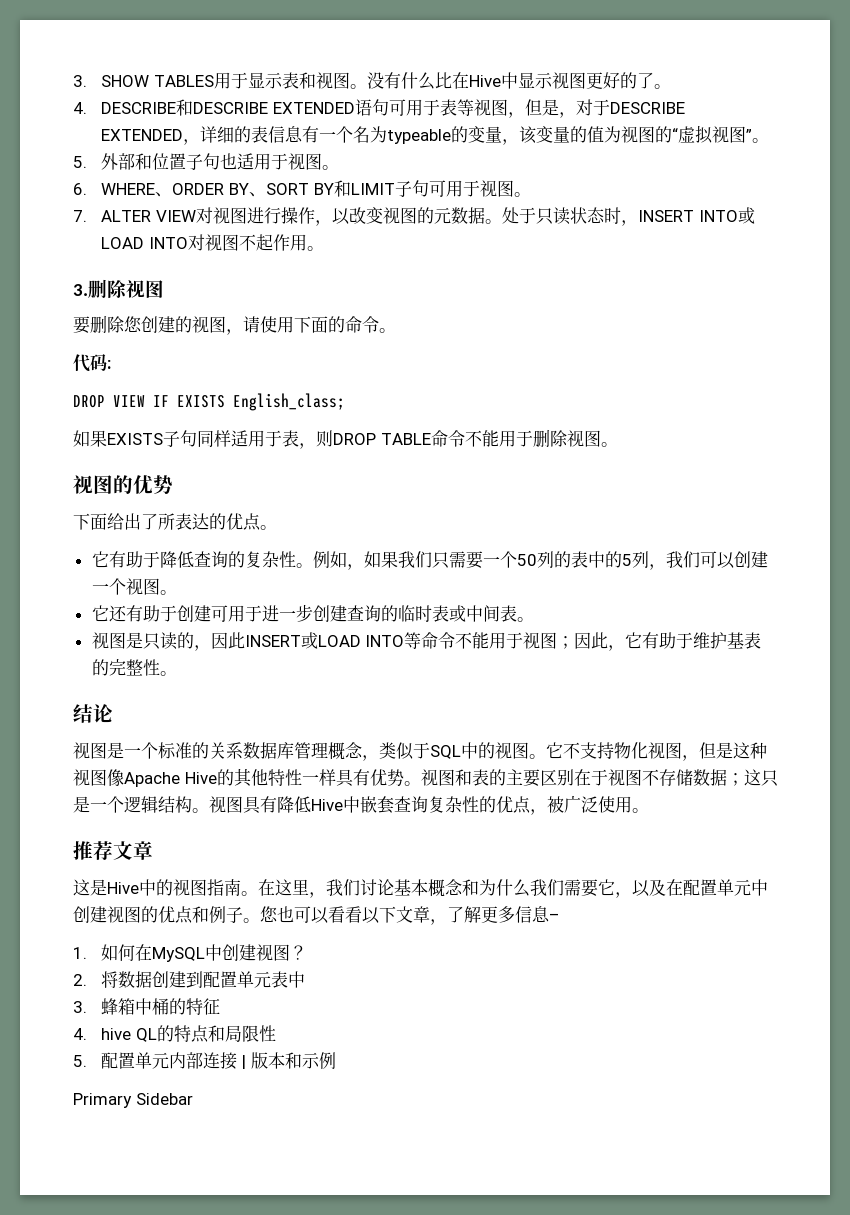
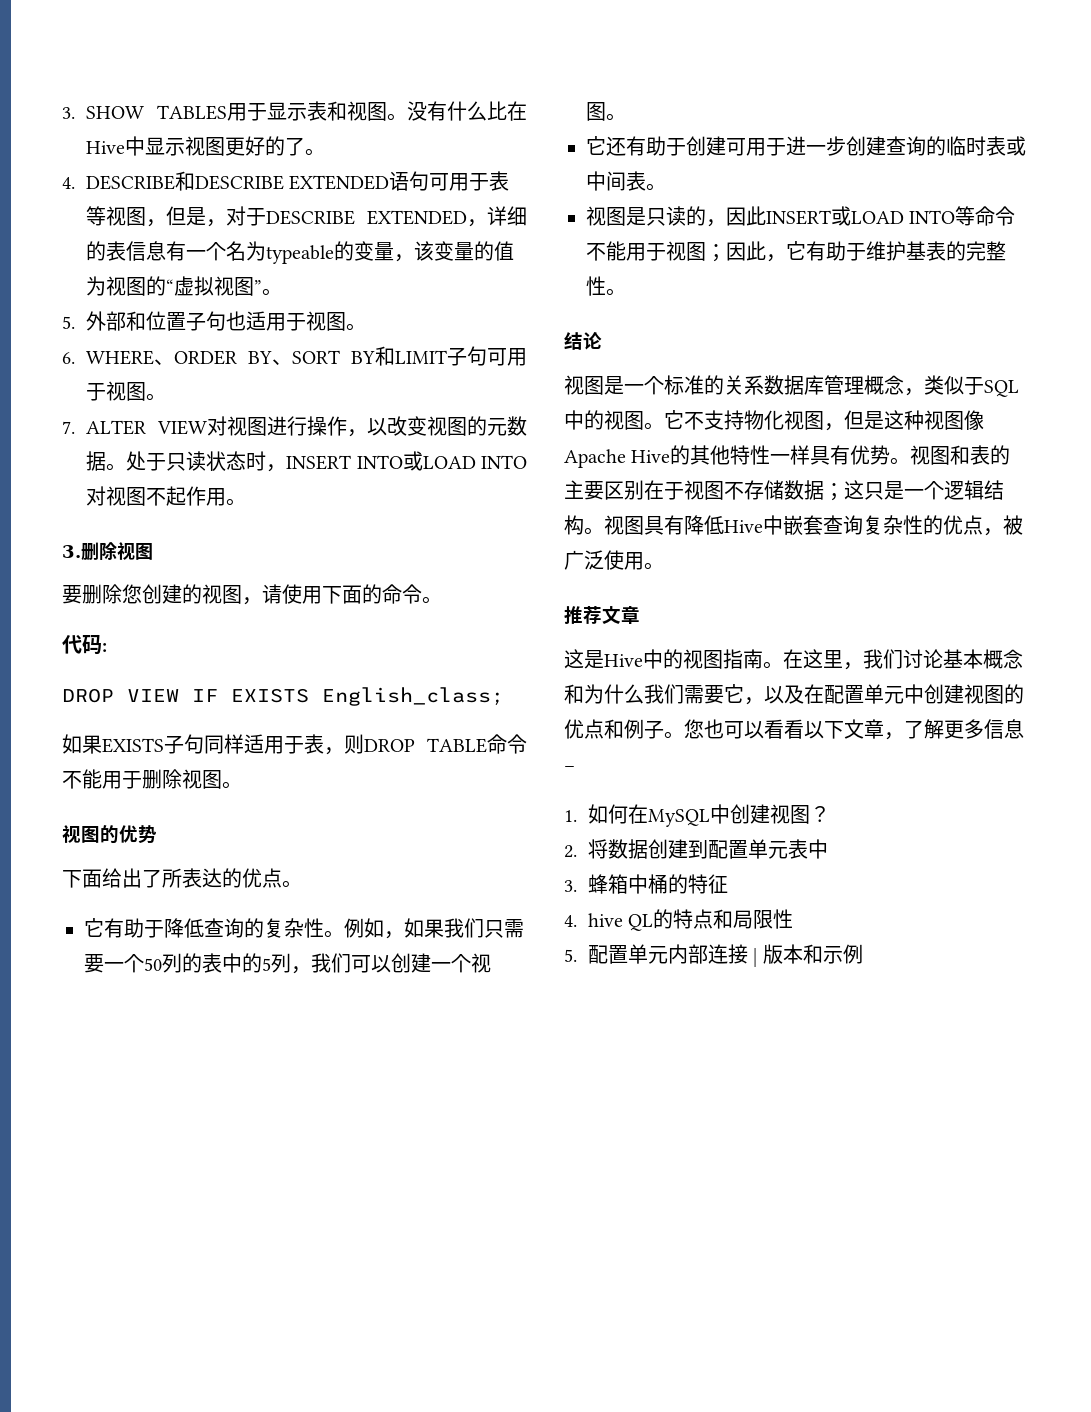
[73,1093,193,1108] // Primary Sidebar -> (863, 954) none

